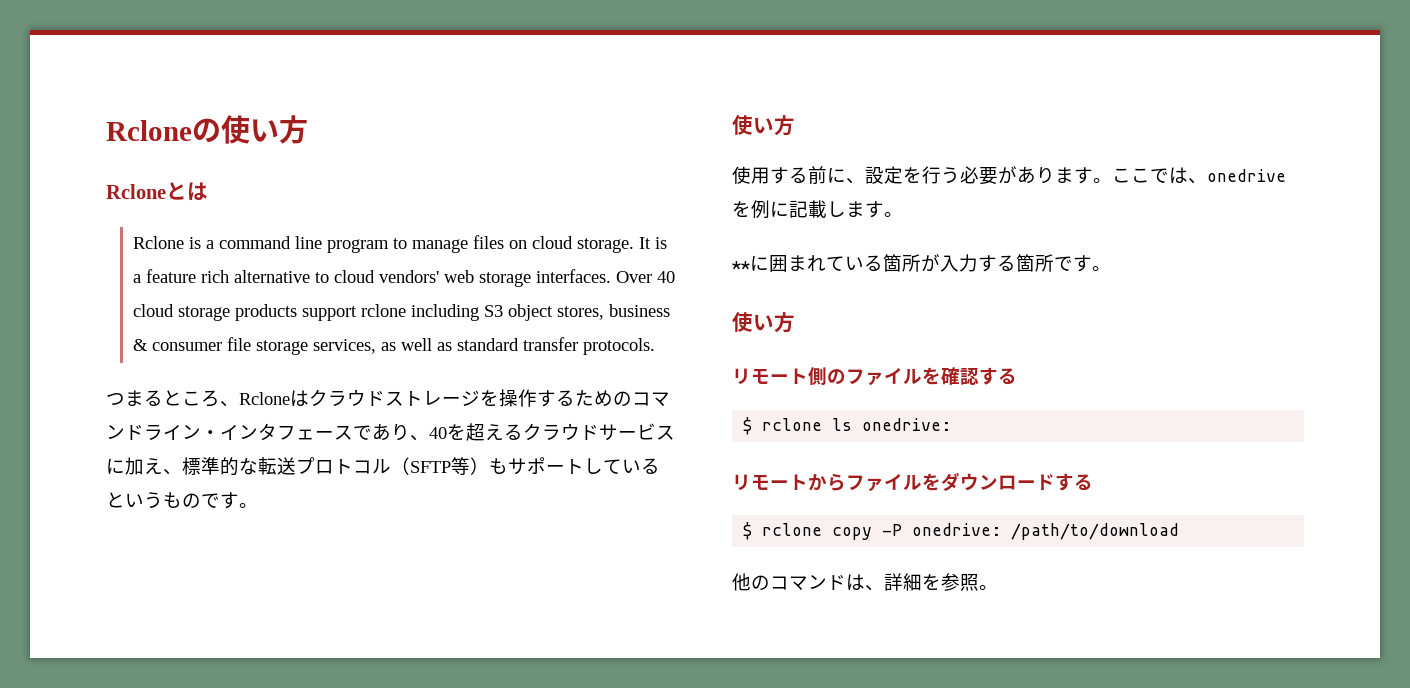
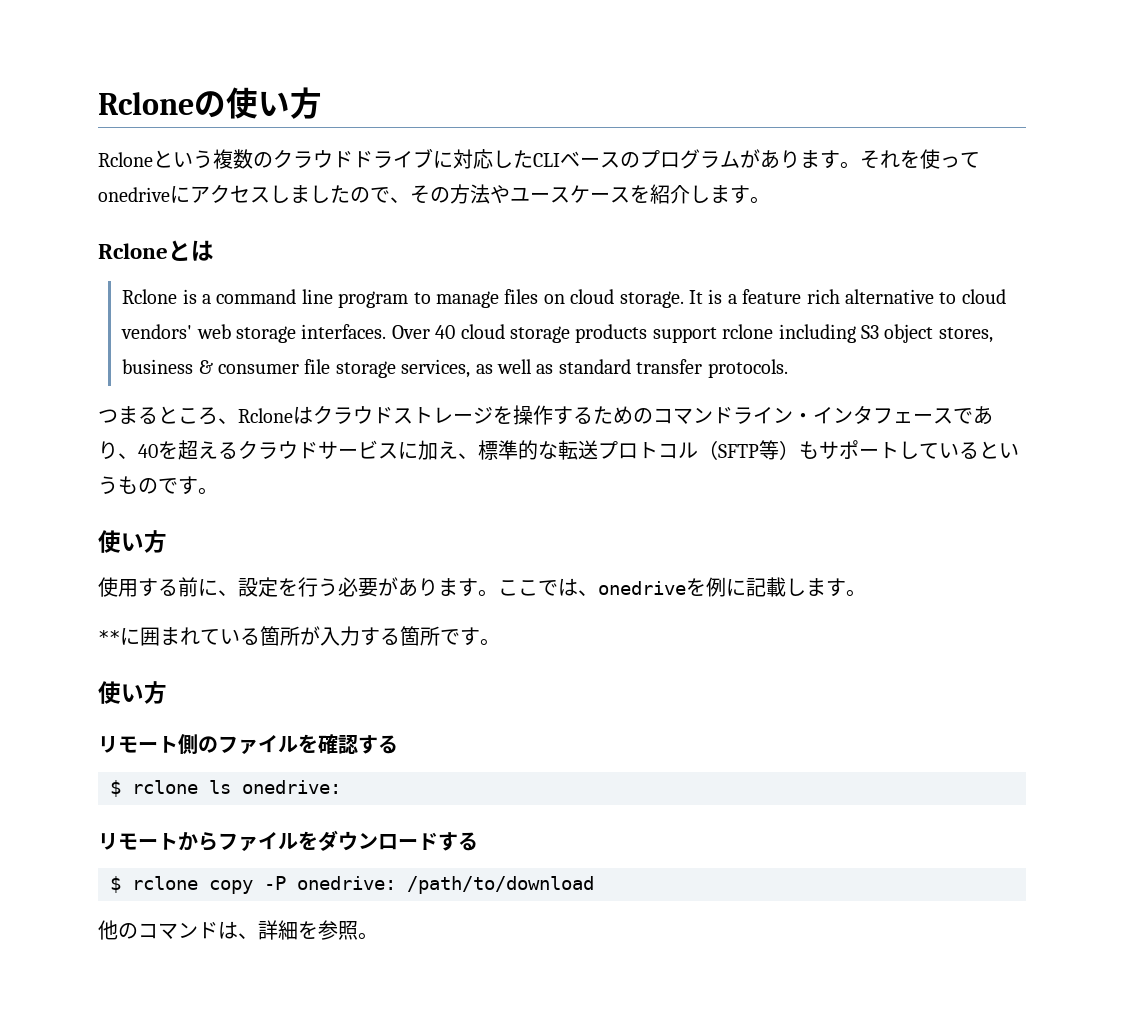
(308, 129) none -> [98,148,980,169] [98,184,770,204] // Rcloneという複数のクラウドドライブに対応したCLIベースのプログラムがあります。それを使ってonedriveにアクセスしましたので、その方法やユースケースを紹介します。

